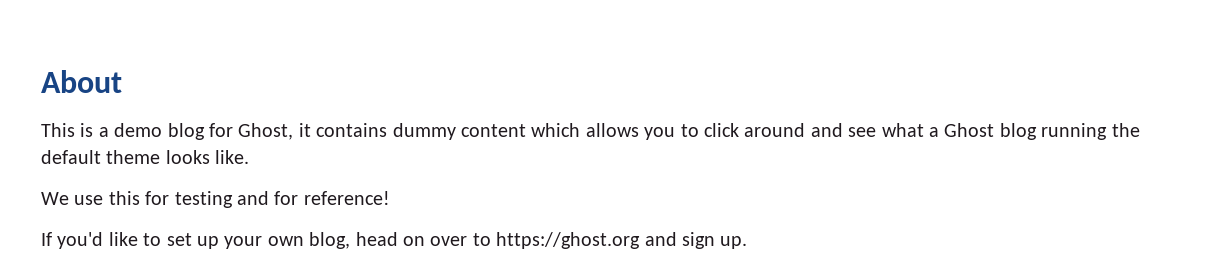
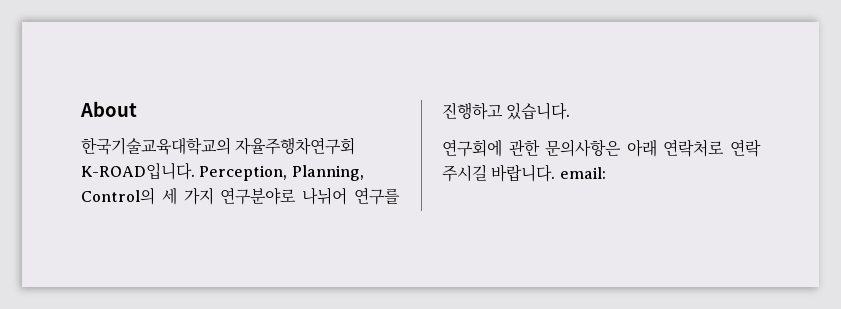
[41,123,1140,140] [41,150,250,164] [41,191,390,208] [41,232,748,249] This is a demo blog for Ghost, it contains dummy content which allows you to click around and see what a Ghost blog running the default theme looks like. // We use this for testing and for reference! // If you'd like to set up your own blog, head on over to https://ghost.org and sign up. -> [81,137,356,155] [81,162,364,181] [81,187,400,205] [442,102,571,120] [442,139,761,157] [442,164,606,182] 한국기술교육대학교의 자율주행차연구회 K-ROAD입니다. Perception, Planning, Control의 세 가지 연구분야로 나뉘어 연구를 진행하고 있습니다. // 연구회에 관한 문의사항은 아래 연락처로 연락 주시길 바랍니다. email:

